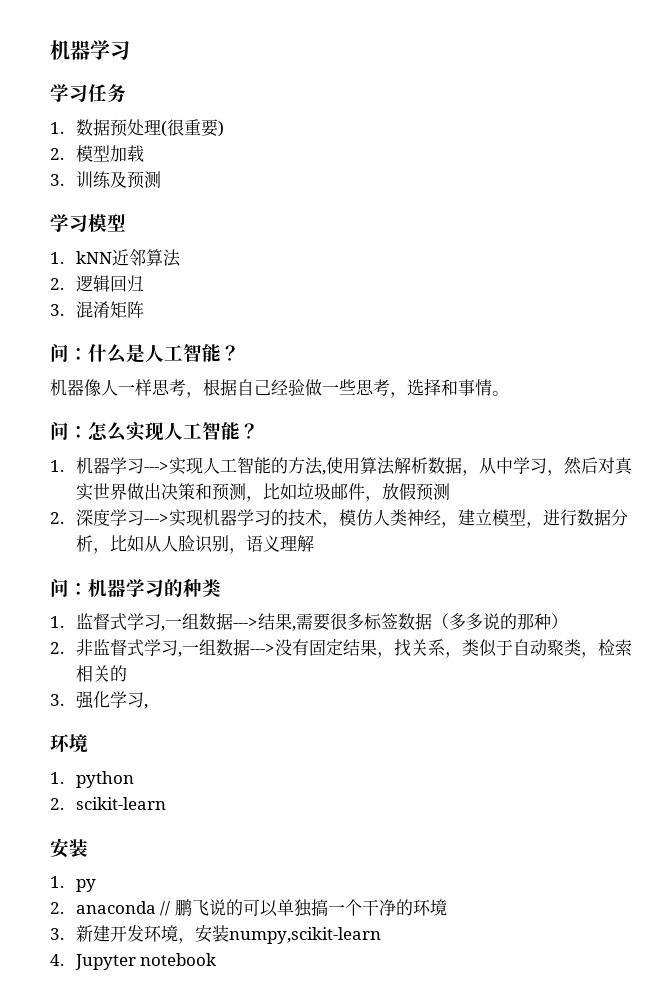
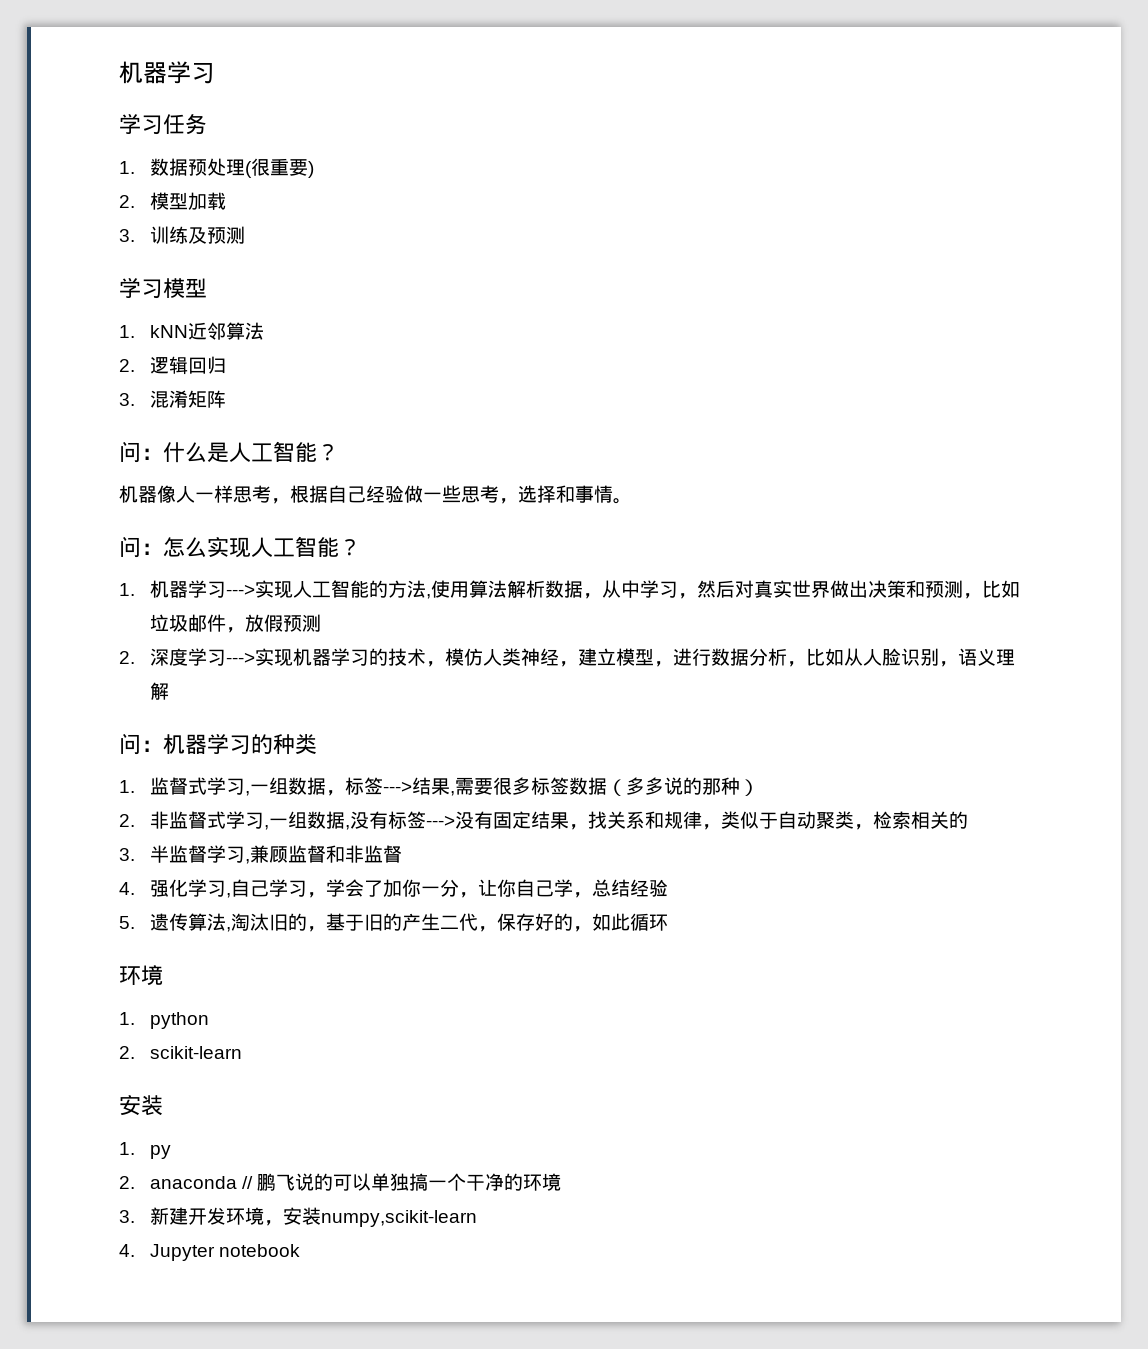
(233, 621) none -> [325,777,383,796] ，标签
(250, 647) none -> [344,811,426,830] ,没有标签
(445, 647) none -> [644,811,702,829] 和规律
[75,691,148,709] 强化学习, -> [149,845,402,864] [119,879,668,898] [119,913,668,932] 半监督学习,兼顾监督和非监督 // 4.强化学习,自己学习，学会了加你一分，让你自己学，总结经验 // 5.遗传算法,淘汰旧的，基于旧的产生二代，保存好的，如此循环

